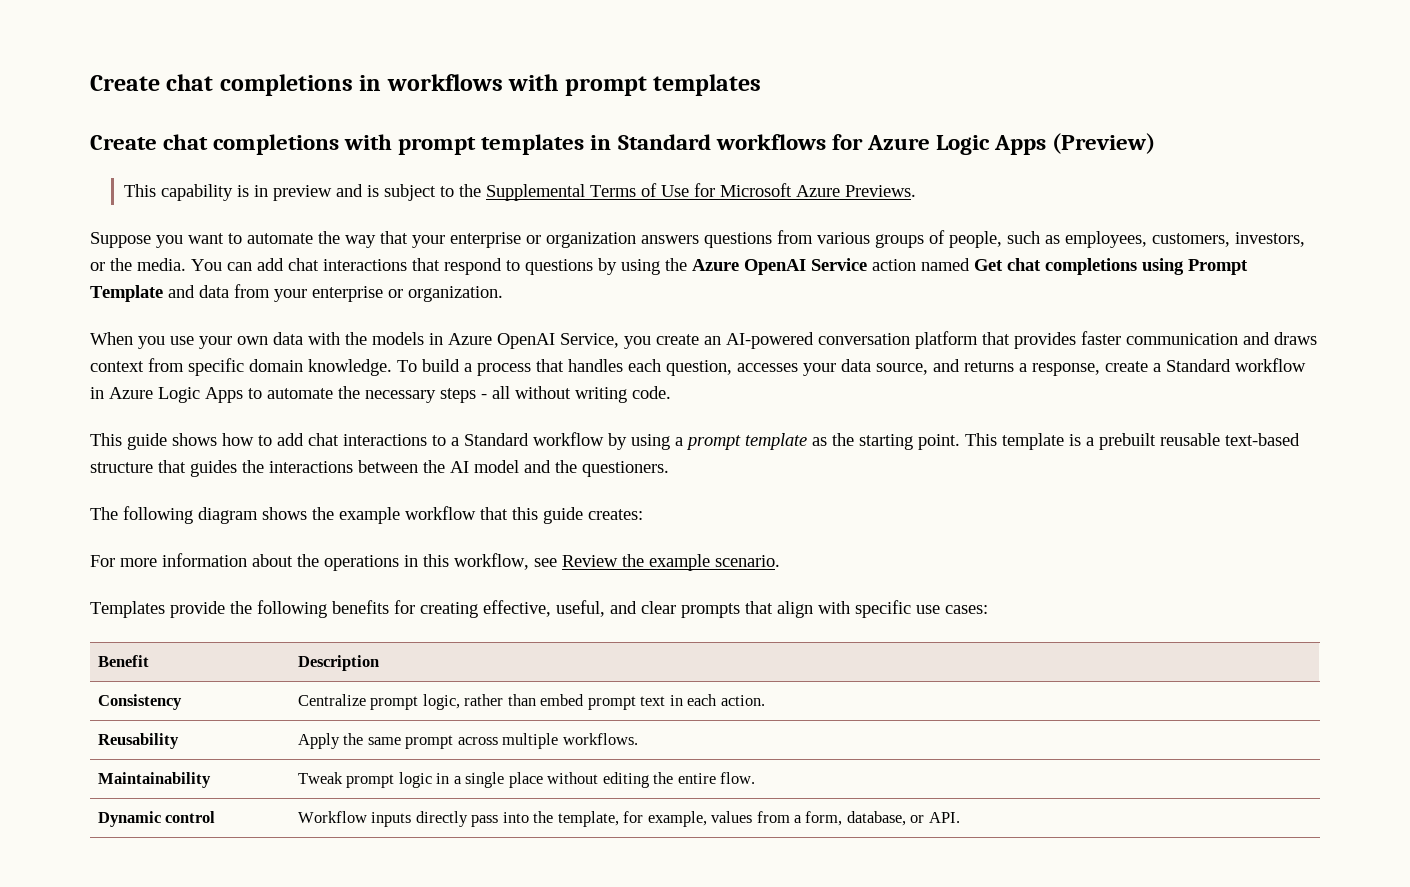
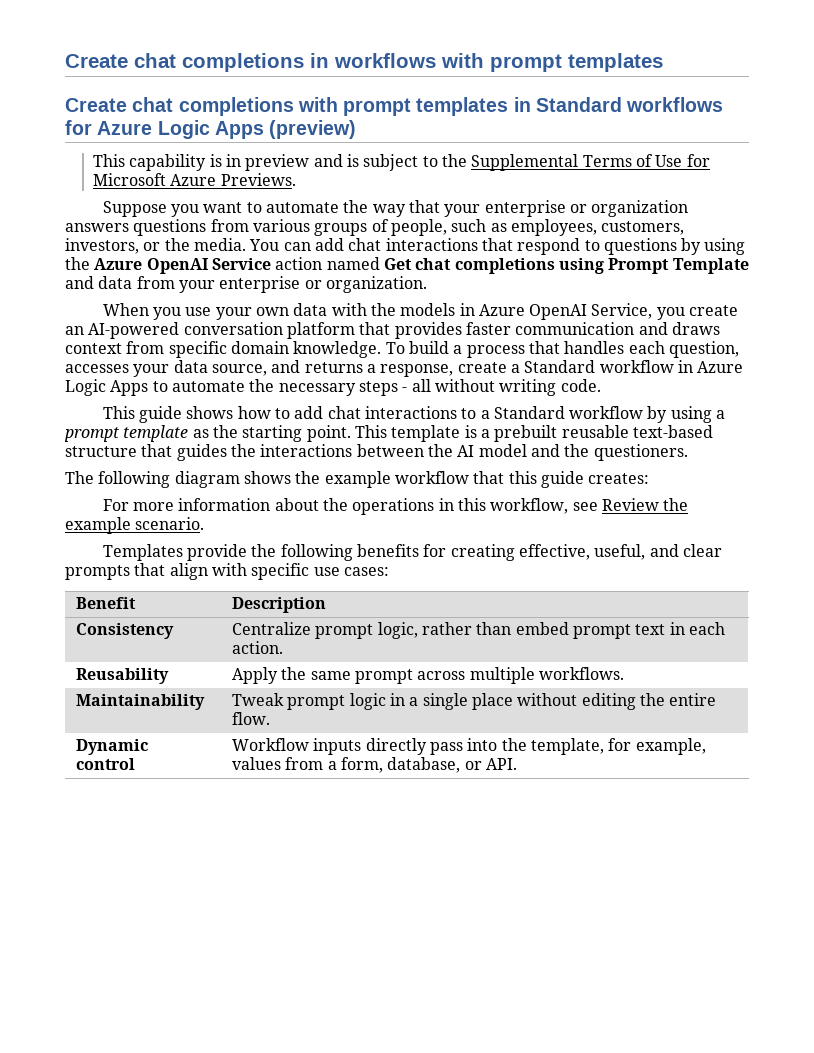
[1051,133,1155,154] (Preview) -> [269,120,357,139] (preview)

